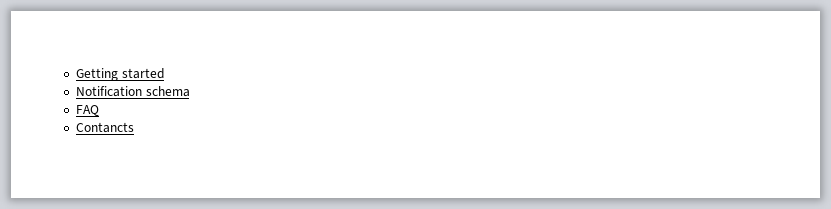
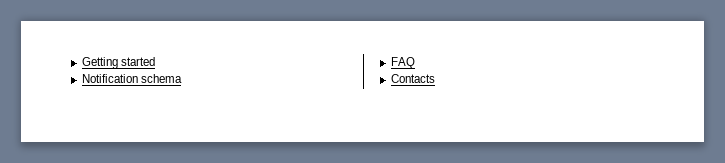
[75,122,134,133] Contancts -> [390,74,435,83] Contacts

